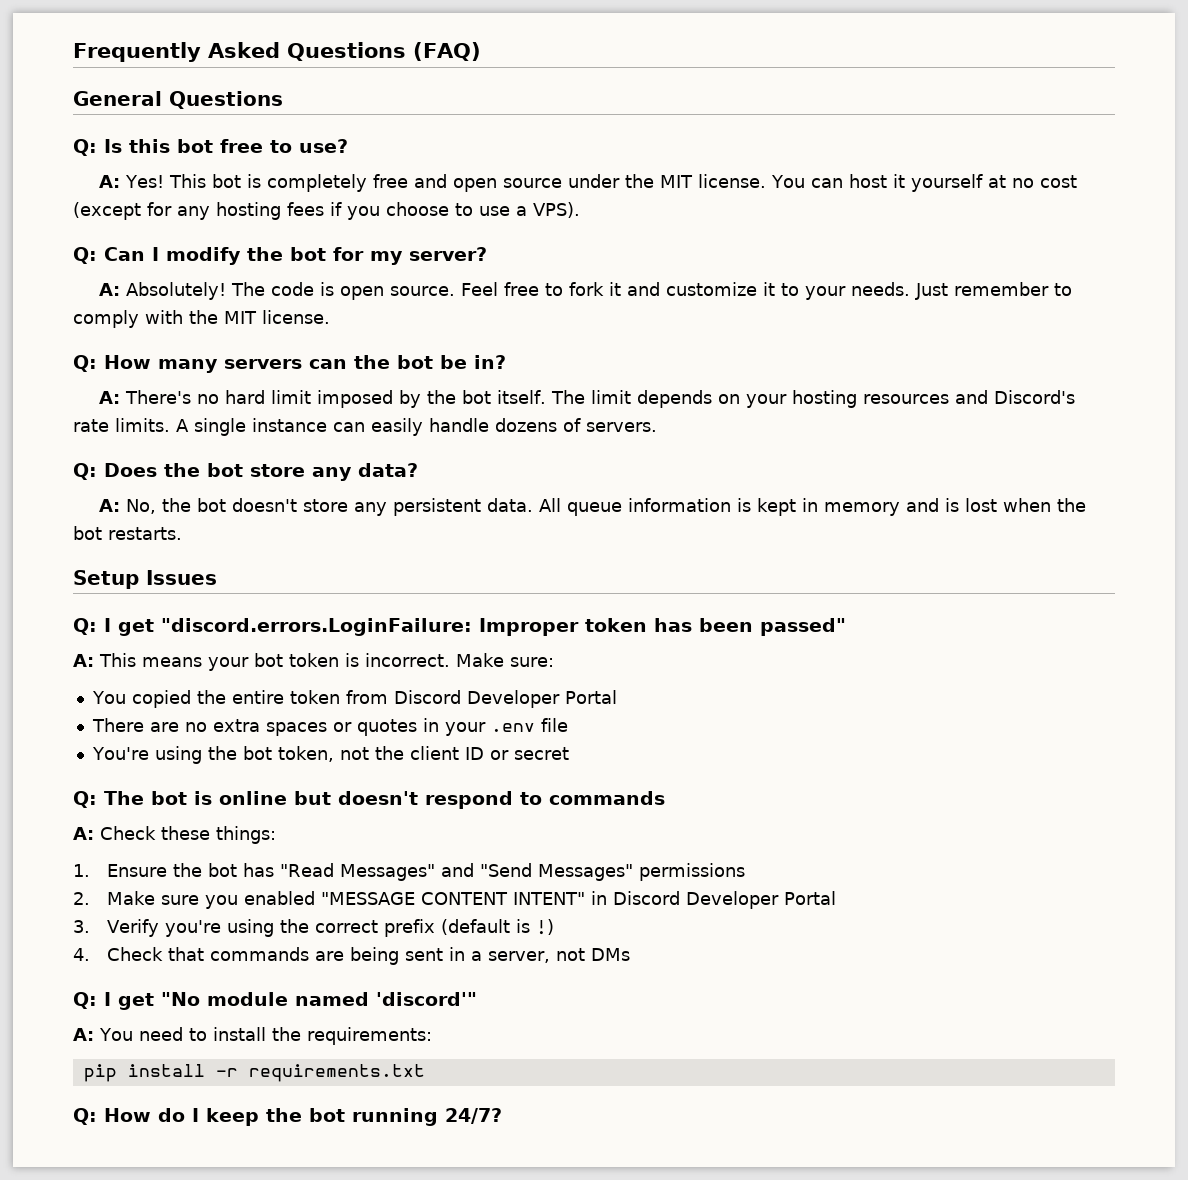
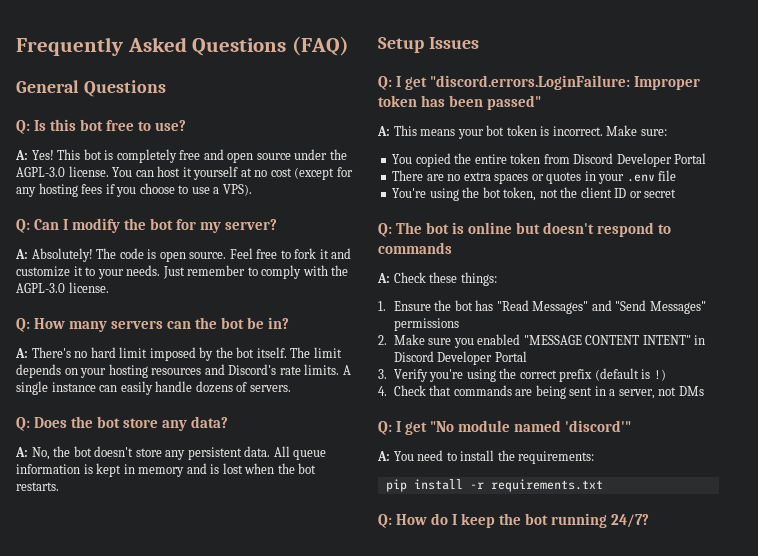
[660,175,694,188] MIT -> [16,167,65,177] AGPL-3.0
[224,311,257,324] MIT -> [16,283,65,293] AGPL-3.0

